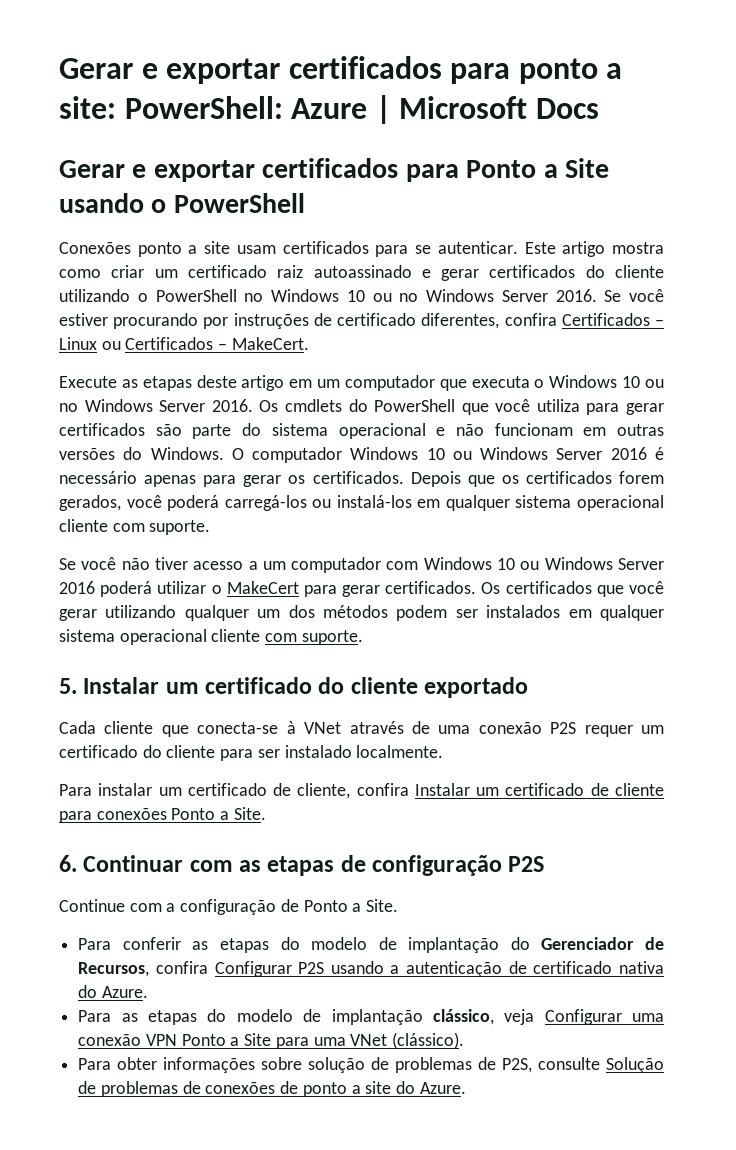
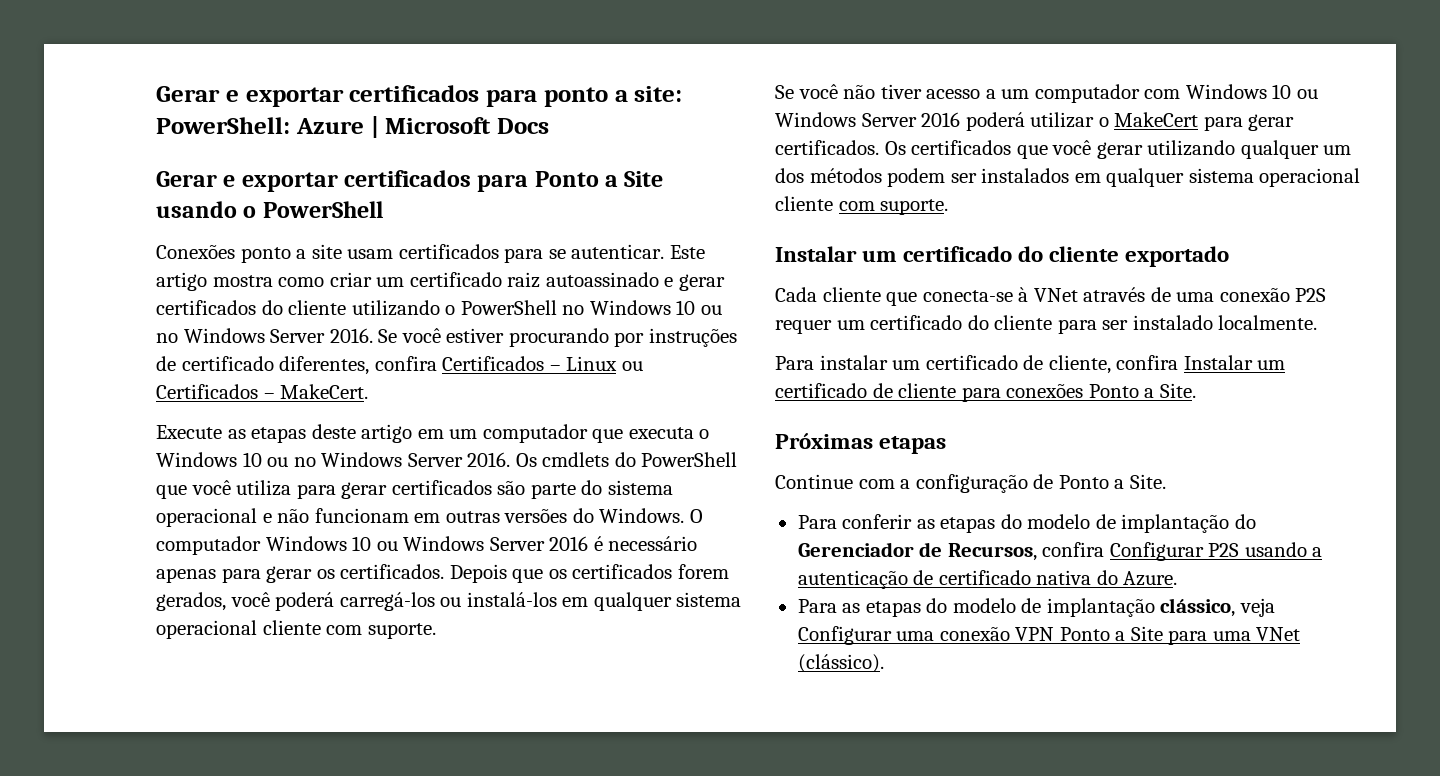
[59,678,77,694] 5. -> (949, 207) none
[59,855,545,876] 6. Continuar com as etapas de configuração P2S -> [775,433,947,454] Próximas etapas
[78,1057,665,1073] [78,1081,466,1097] // Para obter informações sobre solução de problemas de P2S, consulte Solução de problemas de conexões de ponto a site do Azure. -> (884, 663) none

